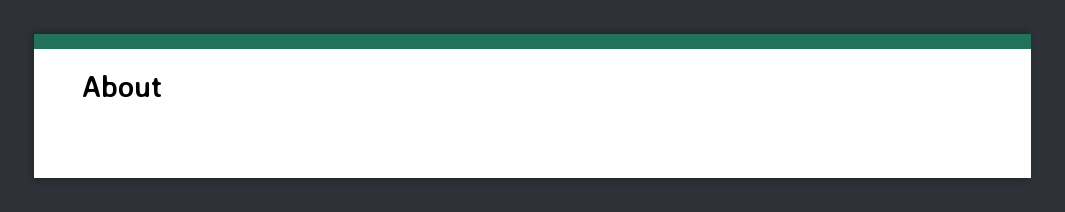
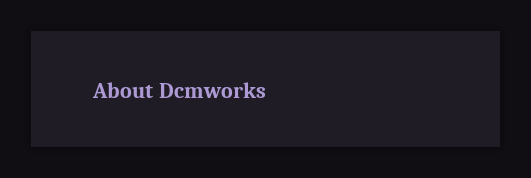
(162, 86) none -> [158,82,266,98] Dcmworks

